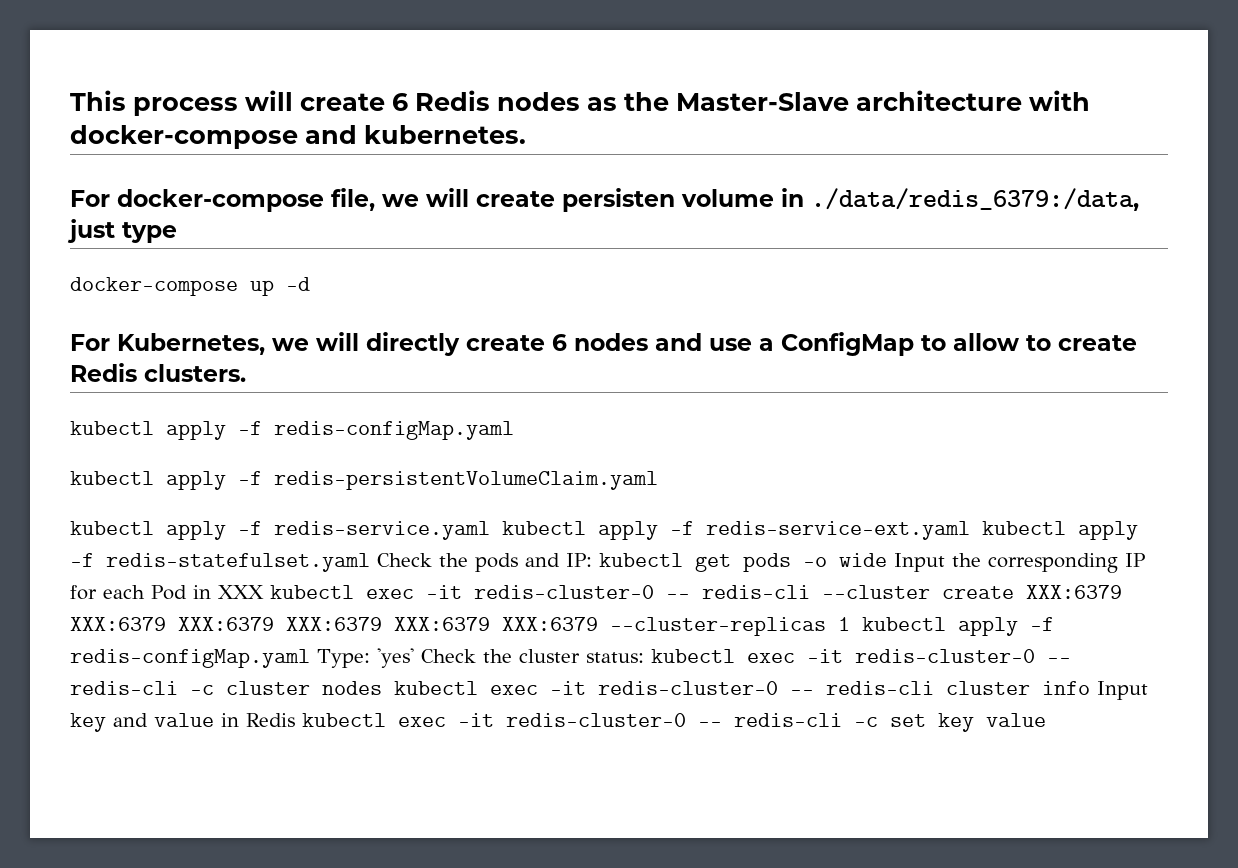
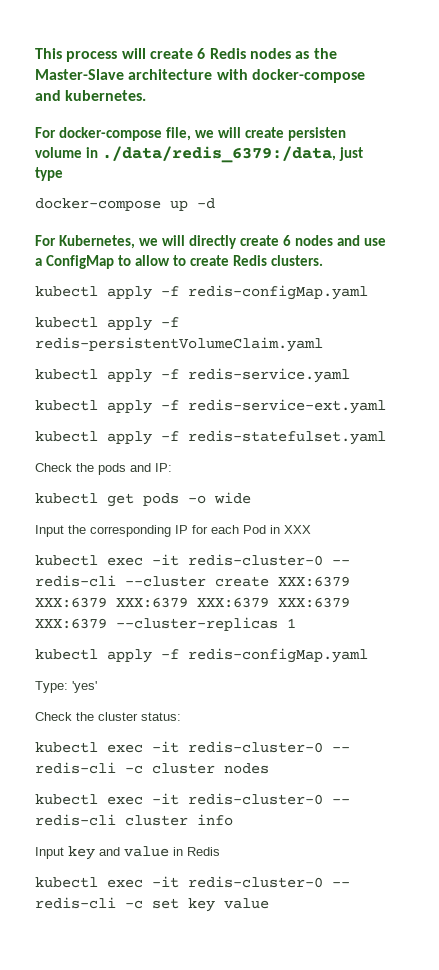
(490, 530) none -> (350, 375) //
(970, 530) none -> (386, 406) //
(370, 562) none -> (386, 437) //
(592, 560) none -> (172, 467) //
(887, 560) none -> (251, 498) //
(264, 592) none -> (311, 529) //
[862,617,1054,636] [70,649,310,668] kubectl apply -f redis-configMap.yaml -> [35,648,368,663] // kubectl apply -f redis-configMap.yaml //
(414, 658) none -> (97, 687) //
(644, 657) none -> (181, 716) //
(382, 688) none -> (269, 768) //
(1090, 688) none -> (233, 820) //
(295, 720) none -> (220, 851) //

